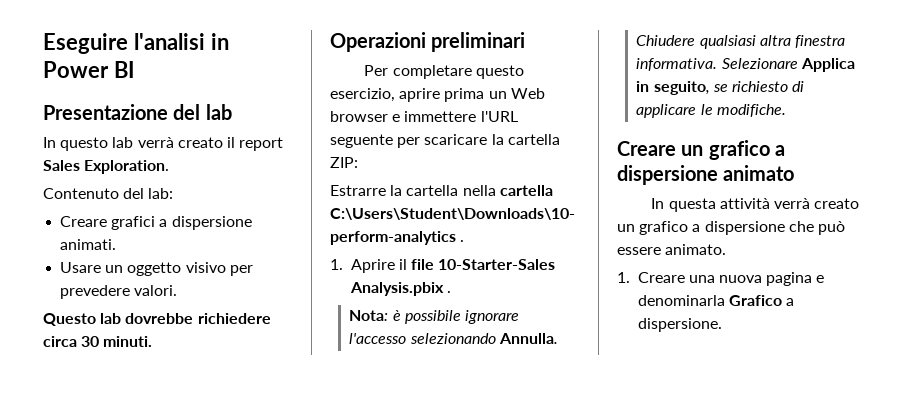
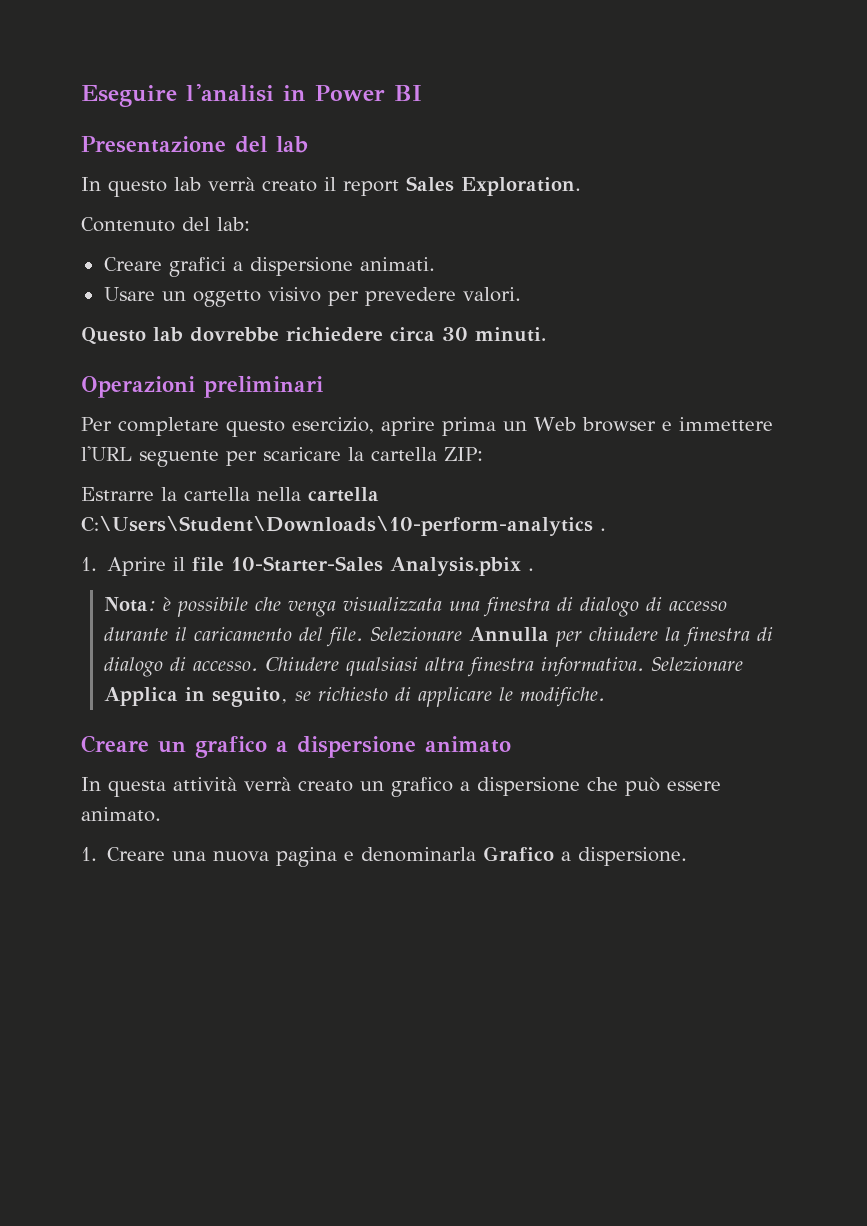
[464,310,519,324] [349,333,558,344] ignorare l'accesso selezionando Annulla. -> [254,597,727,617] [103,627,773,647] [103,657,258,677] che venga visualizzata una finestra di dialogo di accesso durante il caricamento del file. Selezionare Annulla per chiudere la finestra di dialogo di accesso.

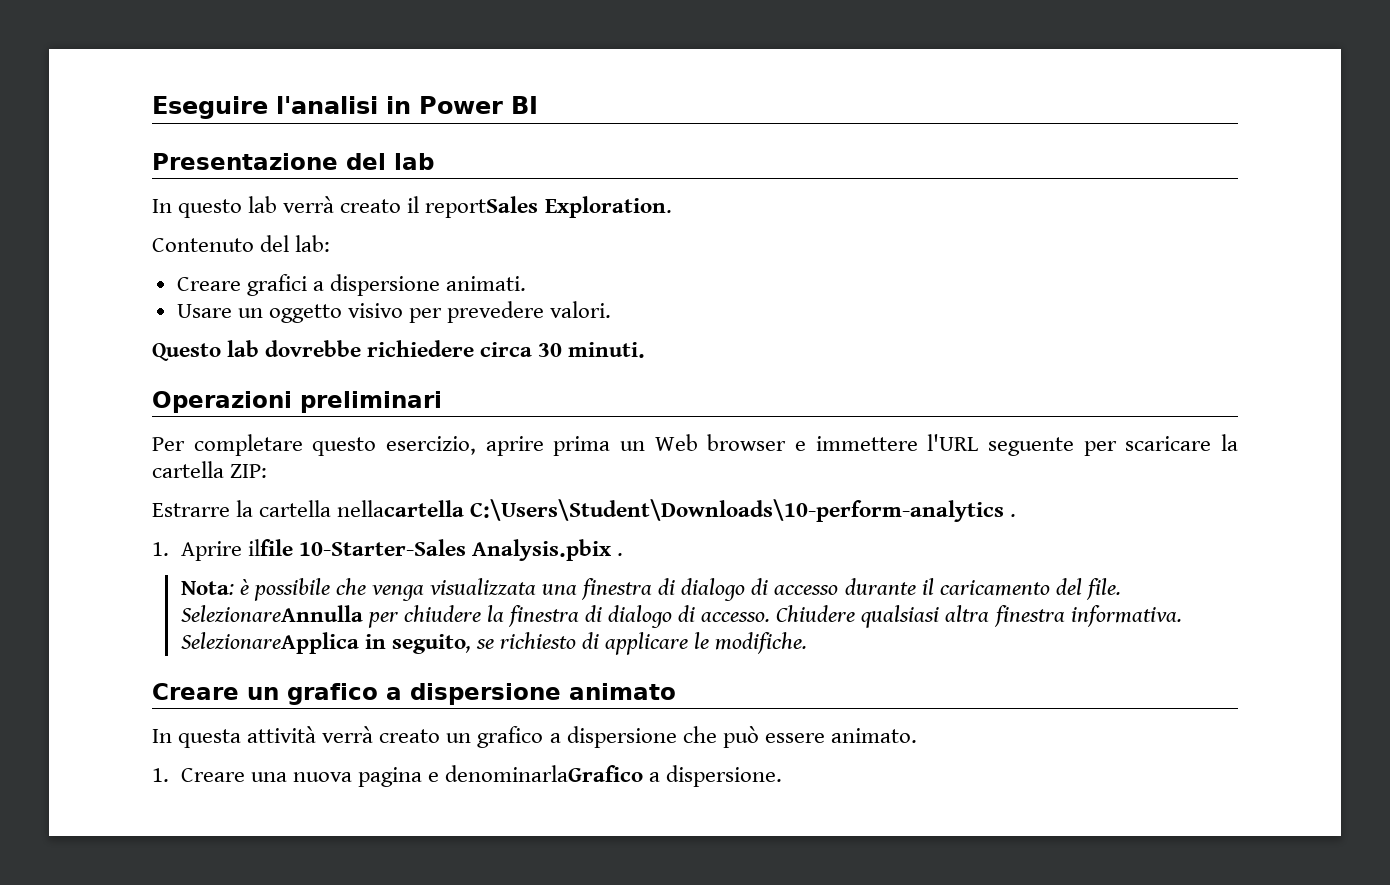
[343,176,454,196] report Sales -> [425,196,539,218] reportSales
[257,487,379,502] nella cartella -> [337,500,465,517] nellacartella
[173,557,225,571] il file -> [247,539,293,556] ilfile
[369,627,549,642] Selezionare Annulla -> [180,605,363,622] SelezionareAnnulla
[650,657,743,671] [103,687,178,706] Selezionare Applica -> [180,632,359,654] SelezionareApplica
[361,846,555,862] denominarla Grafico -> [445,765,644,782] denominarlaGrafico

